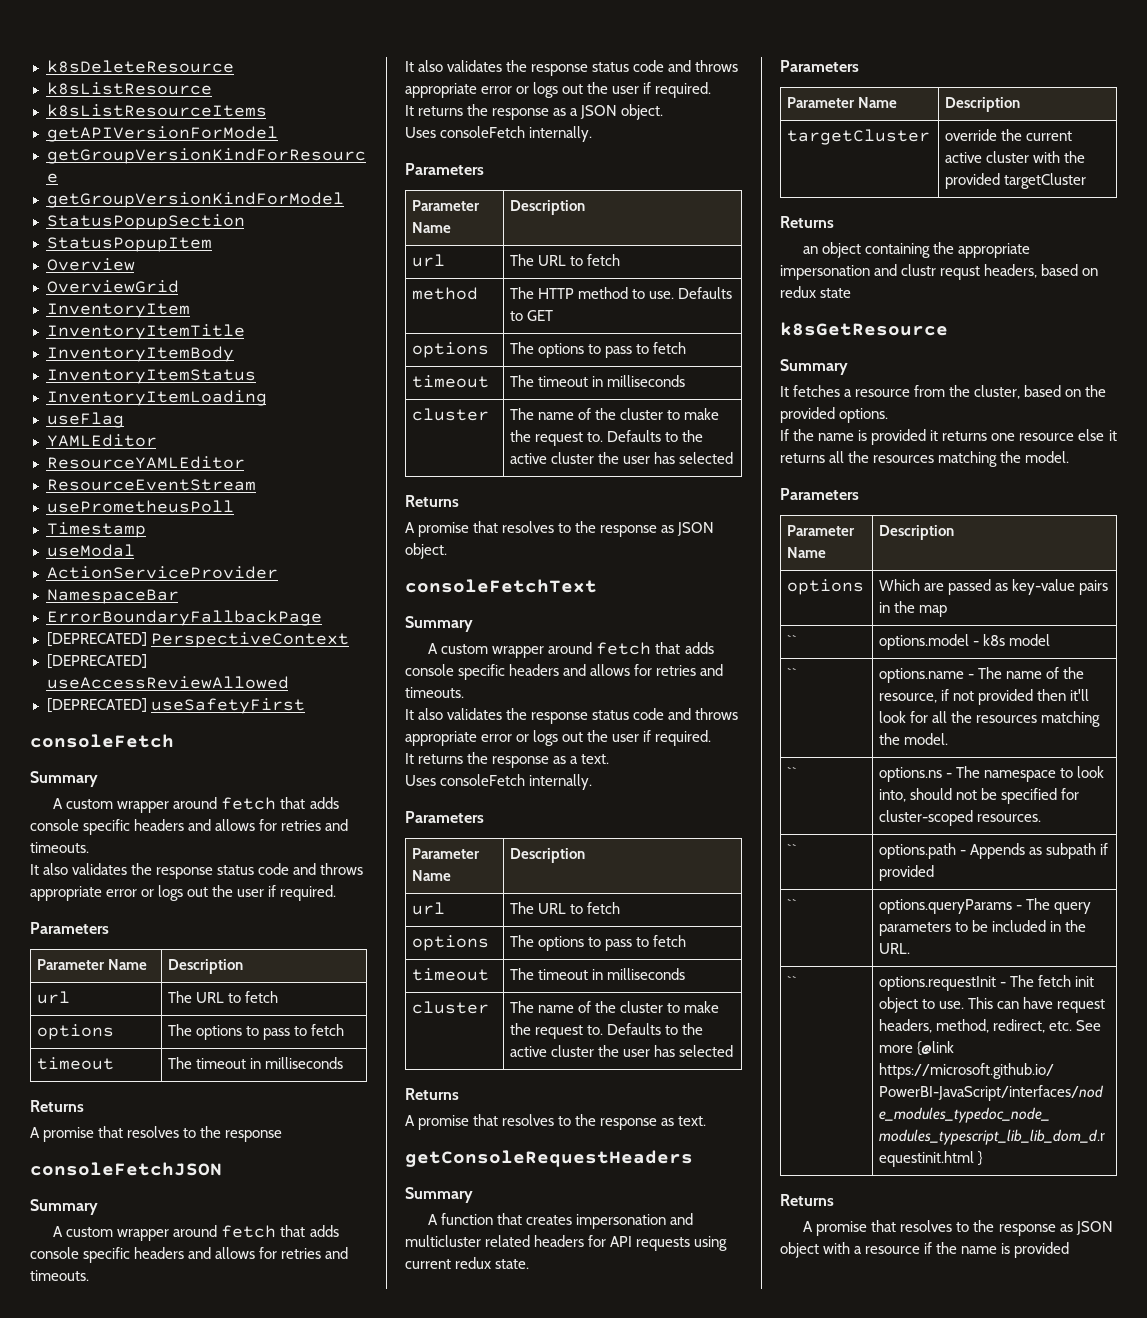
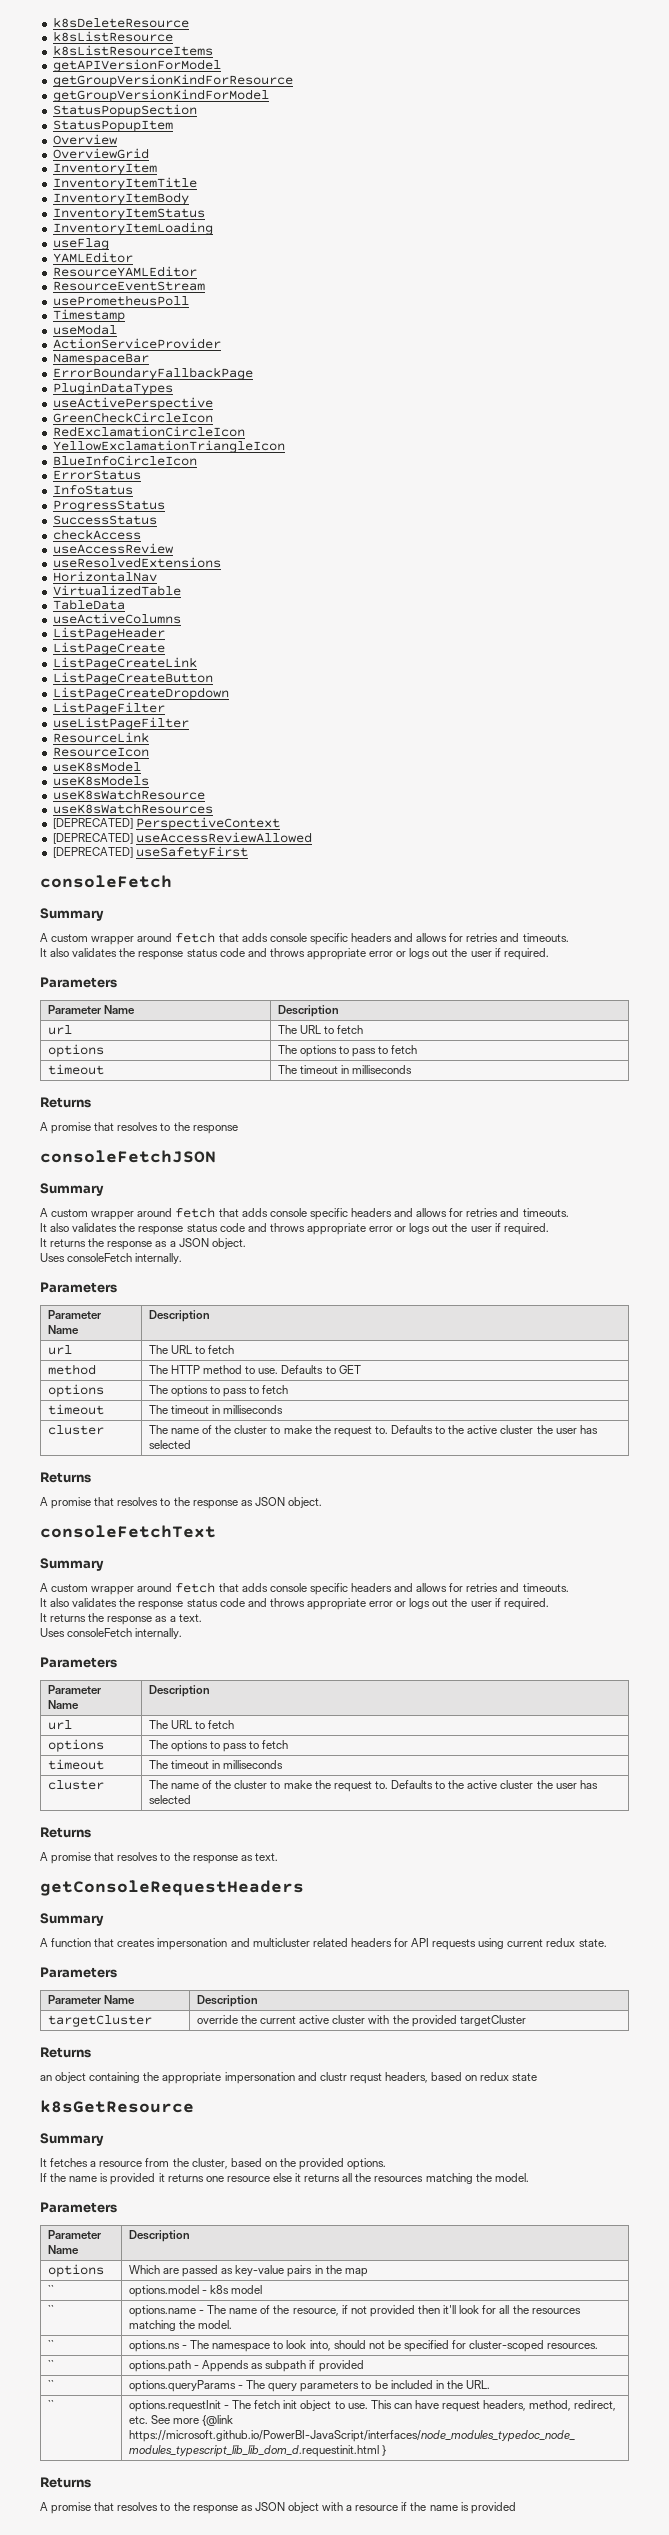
(322, 618) none -> [52,382,173,395] [52,397,213,410] [52,412,213,423] [52,426,245,437] [52,440,285,453] [52,455,197,466] [52,470,141,480] [52,485,133,495] [52,500,165,512] [52,515,157,525] [52,529,141,540] [52,543,174,554] [52,557,221,568] [52,571,157,582] [52,585,181,596] [52,599,125,610] [52,613,181,624] [52,627,165,640] [52,642,165,655] [52,657,197,670] [52,672,213,685] [52,687,229,700] [52,702,165,715] [52,717,189,730] [52,732,149,743] [52,747,149,757] [52,761,141,772] [52,775,149,786] [52,789,205,800] [52,803,213,814] // PluginDataTypes // useActivePerspective // GreenCheckCircleIcon // RedExclamationCircleIcon // YellowExclamationTriangleIcon // BlueInfoCircleIcon // ErrorStatus // InfoStatus // ProgressStatus // SuccessStatus // checkAccess // useAccessReview // useResolvedExtensions // HorizontalNav // VirtualizedTable // TableData // useActiveColumns // ListPageHeader // ListPageCreate // ListPageCreateLink // ListPageCreateButton // ListPageCreateDropdown // ListPageFilter // useListPageFilter // ResourceLink // ResourceIcon // useK8sModel // useK8sModels // useK8sWatchResource // useK8sWatchResources

